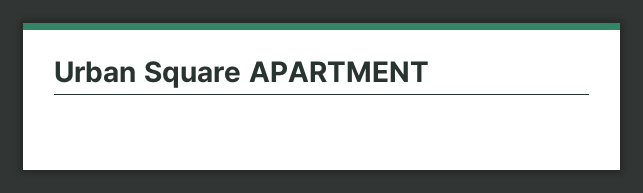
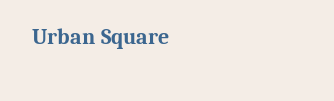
[248,61,429,82] APARTMENT -> (169, 39) none

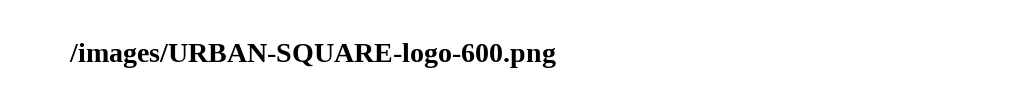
[32,28,169,49] Urban Square -> [69,43,556,68] /images/URBAN-SQUARE-logo-600.png

